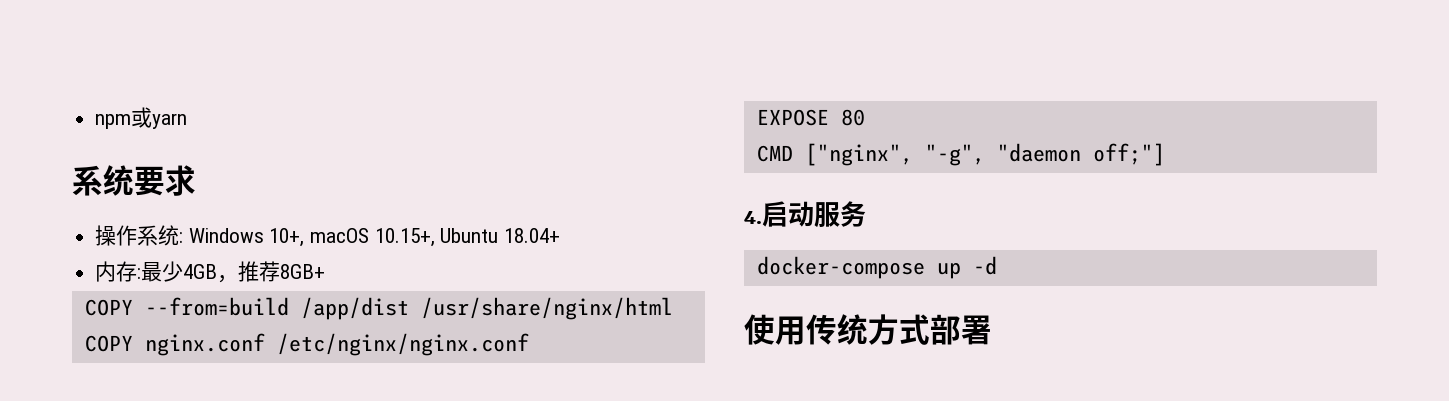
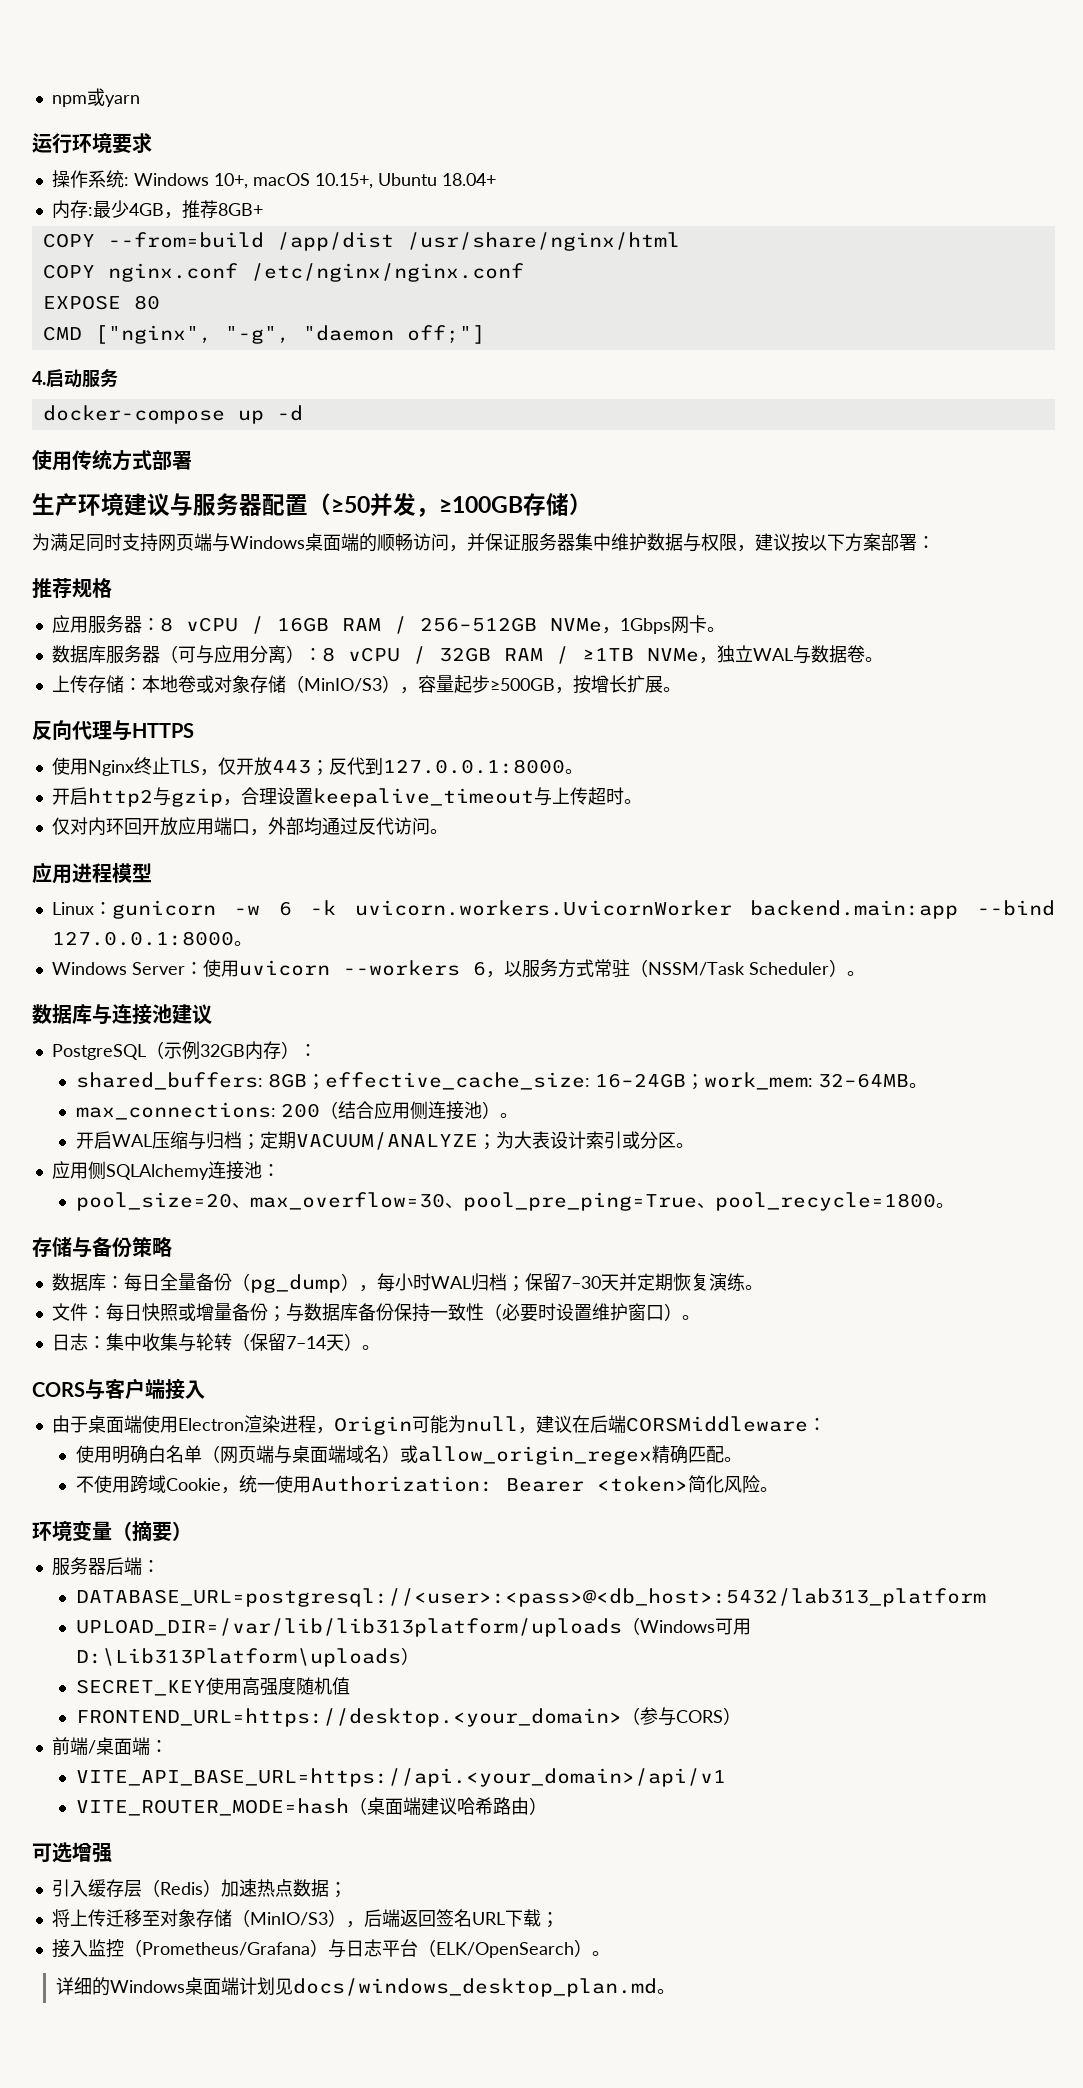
[72,165,134,196] 系统 -> [32,133,112,154] 运行环境
(992, 330) none -> [32,493,592,517] [32,533,935,552] [32,578,112,599] [51,615,725,634] [51,645,883,664] [51,675,681,694] [32,720,194,741] [51,757,583,776] [51,787,642,807] [51,817,448,836] [32,862,152,884] [51,900,1055,919] [51,931,252,946] [51,959,865,978] [32,1004,212,1025] [51,1041,317,1060] [75,1072,927,1090] [75,1101,518,1120] [75,1131,694,1150] [51,1161,280,1180] [75,1192,954,1211] [32,1236,172,1258] [51,1273,763,1293] [51,1303,700,1322] [51,1333,380,1352] [32,1378,205,1400] [51,1415,826,1435] [75,1445,742,1465] [75,1475,778,1494] [32,1520,192,1542] [51,1557,160,1576] [75,1588,986,1607] [75,1617,751,1637] [75,1647,419,1667] [75,1677,350,1696] [75,1707,741,1727] [51,1737,168,1755] [75,1768,726,1787] [75,1797,547,1816] [32,1842,112,1863] [51,1879,347,1898] [51,1909,559,1928] [51,1939,610,1958] [55,1977,675,1997] // 生产环境建议与服务器配置（≥50并发，≥100GB存储） // 为满足同时支持网页端与Windows桌面端的顺畅访问，并保证服务器集中维护数据与权限，建议按以下方案部署： // 推荐规格 // 应用服务器：8 vCPU / 16GB RAM / 256–512GB NVMe，1Gbps网卡。 // 数据库服务器（可与应用分离）：8 vCPU / 32GB RAM / ≥1TB NVMe，独立WAL与数据卷。 // 上传存储：本地卷或对象存储（MinIO/S3），容量起步≥500GB，按增长扩展。 // 反向代理与HTTPS // 使用Nginx终止TLS，仅开放443；反代到127.0.0.1:8000。 // 开启http2与gzip，合理设置keepalive_timeout与上传超时。 // 仅对内环回开放应用端口，外部均通过反代访问。 // 应用进程模型 // Linux：gunicorn -w 6 -k uvicorn.workers.UvicornWorker backend.main:app --bind 127.0.0.1:8000。 // Windows Server：使用uvicorn --workers 6，以服务方式常驻（NSSM/Task Scheduler）。 // 数据库与连接池建议 // PostgreSQL（示例32GB内存）： // shared_buffers: 8GB；effective_cache_size: 16–24GB；work_mem: 32–64MB。 // max_connections: 200（结合应用侧连接池）。 // 开启WAL压缩与归档；定期VACUUM/ANALYZE；为大表设计索引或分区。 // 应用侧SQLAlchemy连接池： // pool_size=20、max_overflow=30、pool_pre_ping=True、pool_recycle=1800。 // 存储与备份策略 // 数据库：每日全量备份（pg_dump），每小时WAL归档；保留7–30天并定期恢复演练。 // 文件：每日快照或增量备份；与数据库备份保持一致性（必要时设置维护窗口）。 // 日志：集中收集与轮转（保留7–14天）。 // CORS与客户端接入 // 由于桌面端使用Electron渲染进程，Origin可能为null，建议在后端CORSMiddleware： // 使用明确白名单（网页端与桌面端域名）或allow_origin_regex精确匹配。 // 不使用跨域Cookie，统一使用Authorization: Bearer <token>简化风险。 // 环境变量（摘要） // 服务器后端： // DATABASE_URL=postgresql://<user>:<pass>@<db_host>:5432/lab313_platform // UPLOAD_DIR=/var/lib/lib313platform/uploads（Windows可用D:\Lib313Platform\uploads） // SECRET_KEY使用高强度随机值 // FRONTEND_URL=https://desktop.<your_domain>（参与CORS） // 前端/桌面端： // VITE_API_BASE_URL=https://api.<your_domain>/api/v1 // VITE_ROUTER_MODE=hash（桌面端建议哈希路由） // 可选增强 // 引入缓存层（Redis）加速热点数据； // 将上传迁移至对象存储（MinIO/S3），后端返回签名URL下载； // 接入监控（Prometheus/Grafana）与日志平台（ELK/OpenSearch）。 // 详细的Windows桌面端计划见docs/windows_desktop_plan.md。

